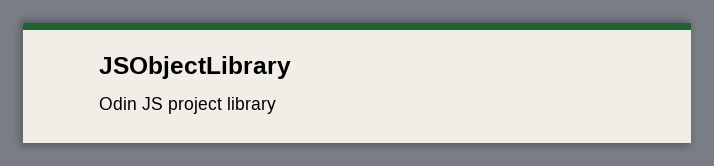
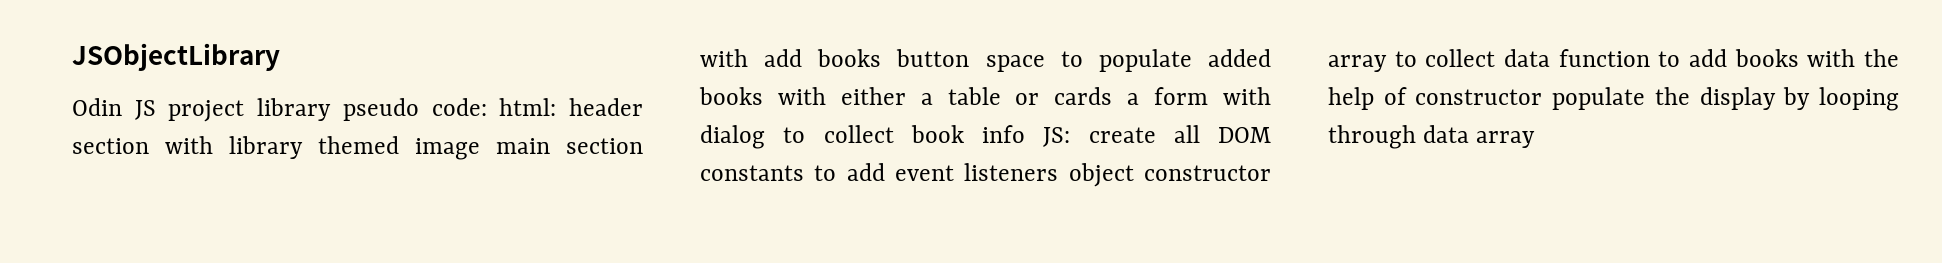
(276, 105) none -> [342,98,643,121] [72,136,643,160] [700,49,1271,72] [699,87,1271,105] [700,125,1271,149] [700,163,1271,187] [1328,49,1899,72] [1328,87,1899,111] [1328,125,1536,149] pseudo code: html: header section with library themed image main section with add books button space to populate added books with either a table or cards a form with dialog to collect book info JS: create all DOM constants to add event listeners object constructor array to collect data function to add books with the help of constructor populate the display by looping through data array

